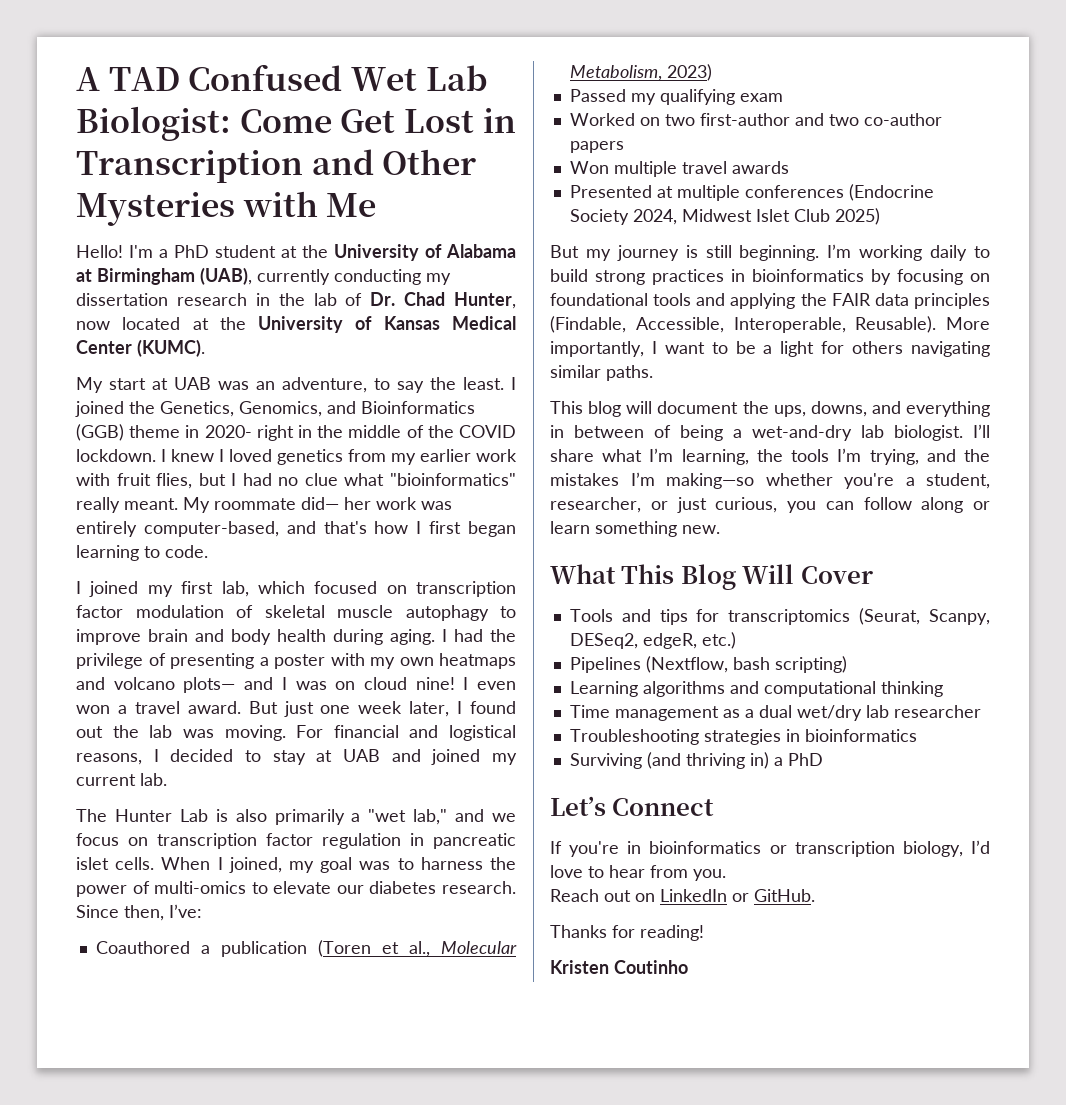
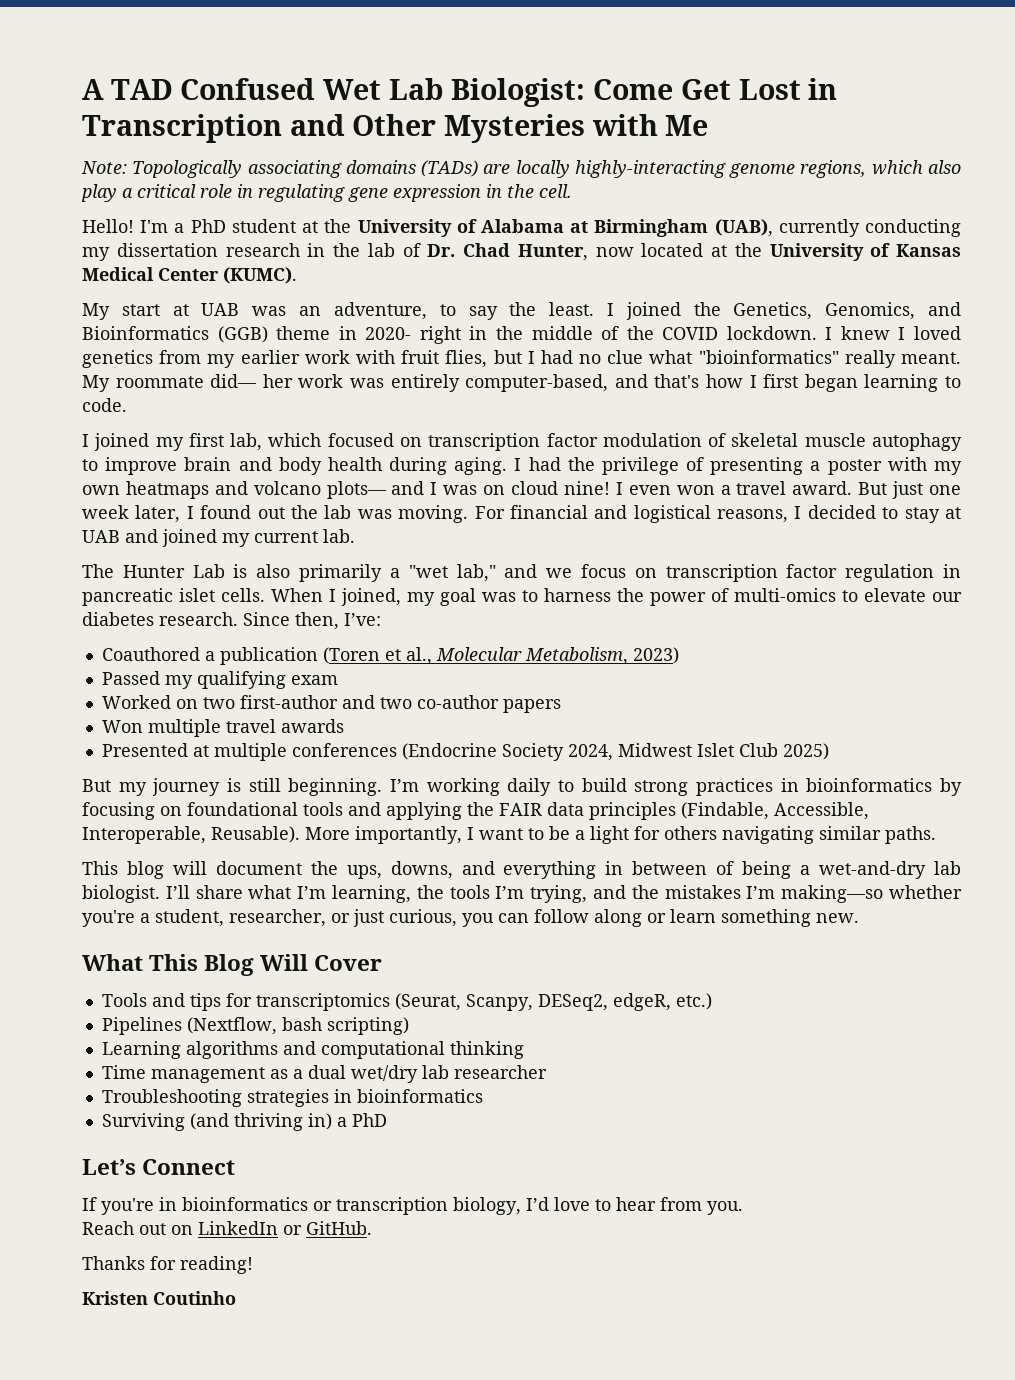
(377, 205) none -> [81,160,961,178] [81,184,572,202] // Note: Topologically associating domains (TADs) are locally highly-interacting genome regions, which also play a critical role in regulating gene expression in the cell.

